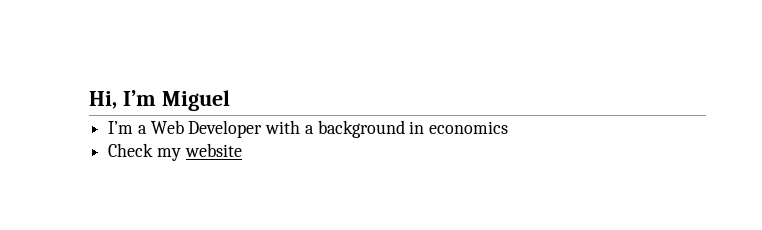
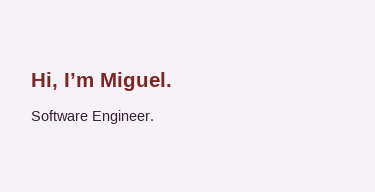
[161,90,230,111] [108,120,509,138] [108,143,242,161] Miguel // I’m a Web Developer with a background in economics // Check my website -> [100,72,172,91] [31,110,154,124] Miguel. // Software Engineer.

